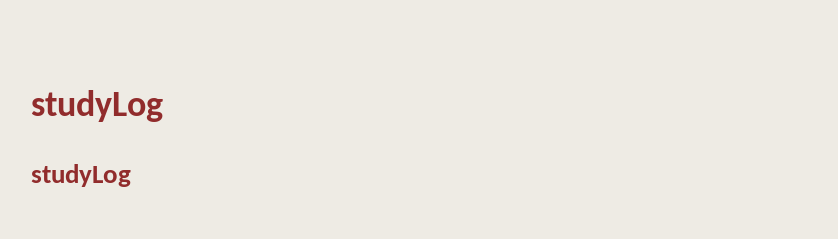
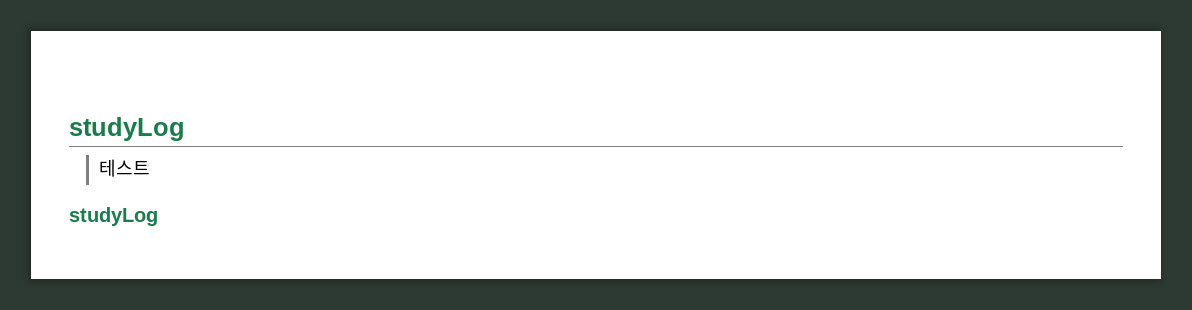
[31,90,163,122] studyLog -> [69,117,185,141] [98,159,150,177] studyLog // 테스트

